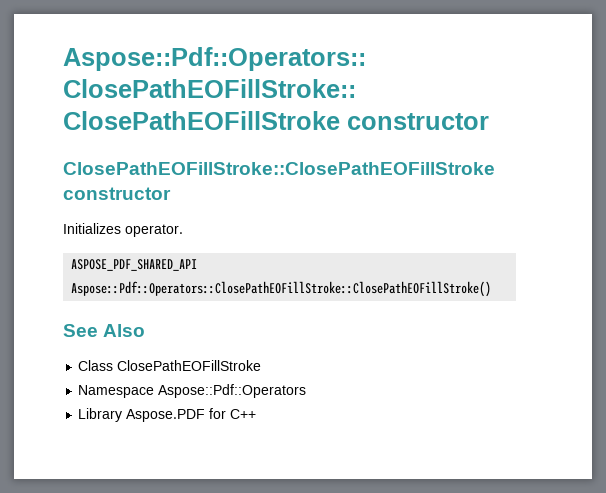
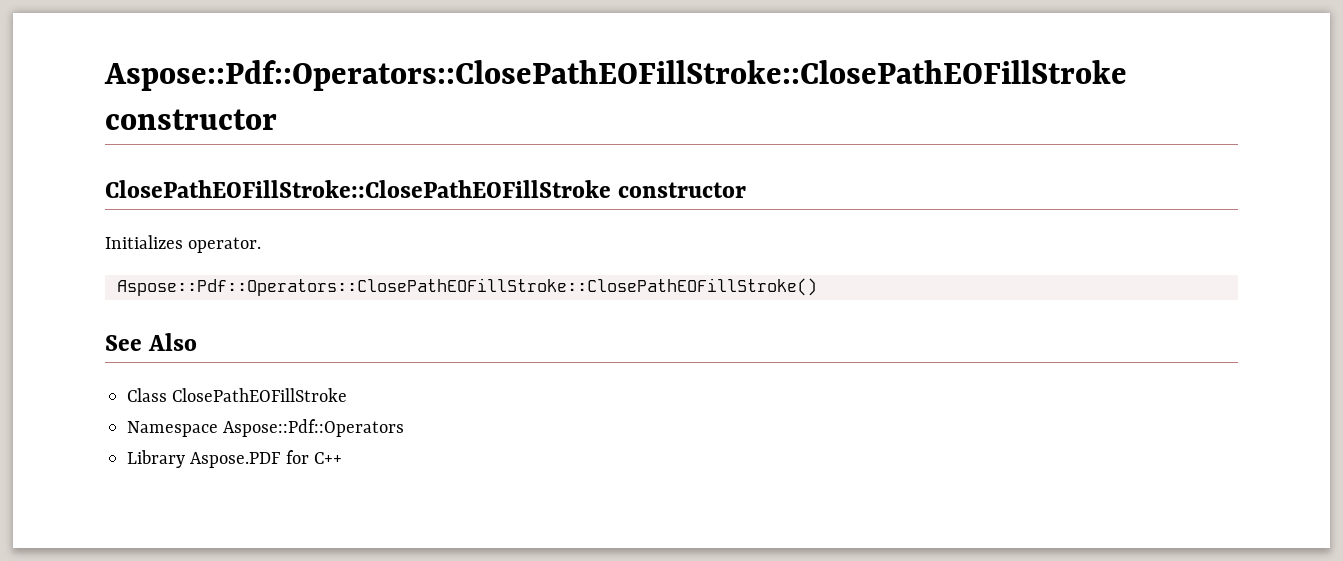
[71,259,198,271] ASPOSE_PDF_SHARED_API -> (262, 245) none

